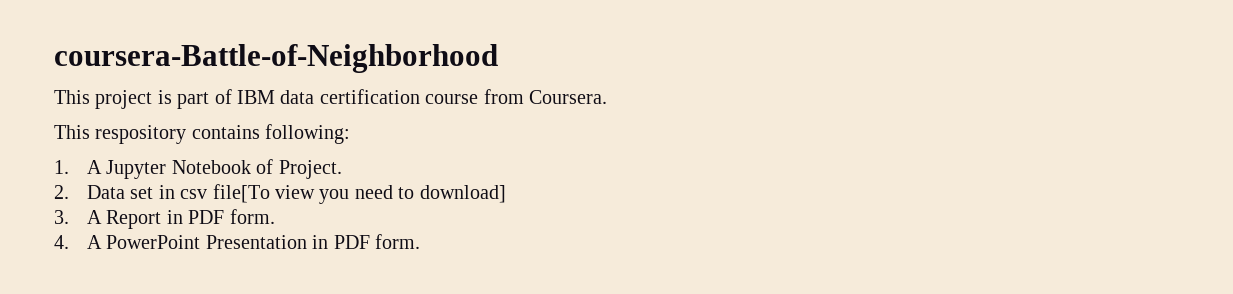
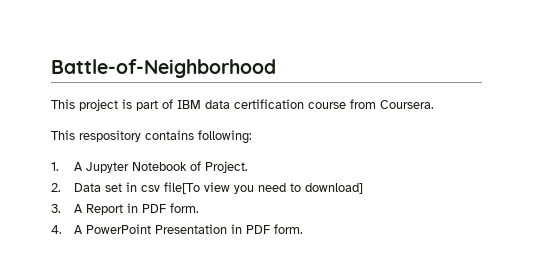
[54,44,498,73] coursera-Battle-of-Neighborhood -> [51,59,276,78] Battle-of-Neighborhood

